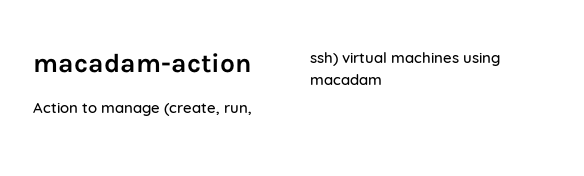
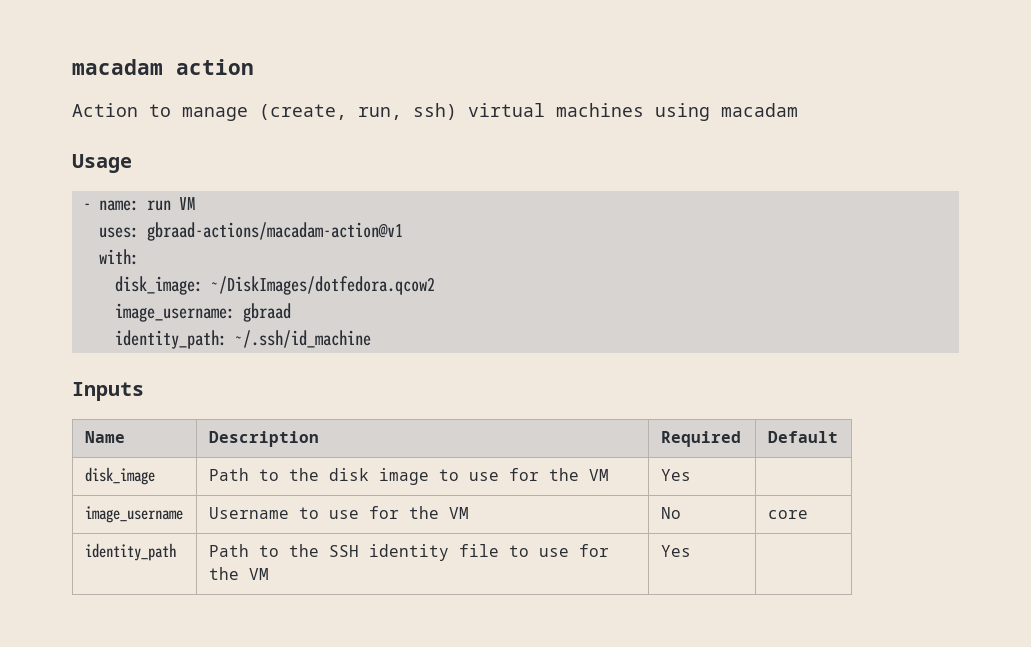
[33,53,252,73] macadam-action -> [72,59,254,75] macadam action
(382, 79) none -> [72,154,132,173] [82,197,195,211] [98,222,403,241] [98,249,139,265] [114,276,435,295] [114,303,291,322] [114,330,371,349] [72,382,144,401] [84,431,125,443] [208,431,319,447] [660,431,741,447] [767,431,838,443] [84,467,155,485] [208,468,609,485] [660,469,691,481] [84,506,183,523] [208,506,469,519] [660,507,681,519] [767,510,808,519] [84,543,176,561] [208,544,609,561] [208,567,269,580] [660,545,691,557] // Usage // - name: run VM // uses: gbraad-actions/macadam-action@v1 // with: // disk_image: ~/DiskImages/dotfedora.qcow2 // image_username: gbraad // identity_path: ~/.ssh/id_machine // Inputs // Name | Description | Required | Default // disk_image | Path to the disk image to use for the VM | Yes | // image_username | Username to use for the VM | No | core // identity_path | Path to the SSH identity file to use for the VM | Yes |

